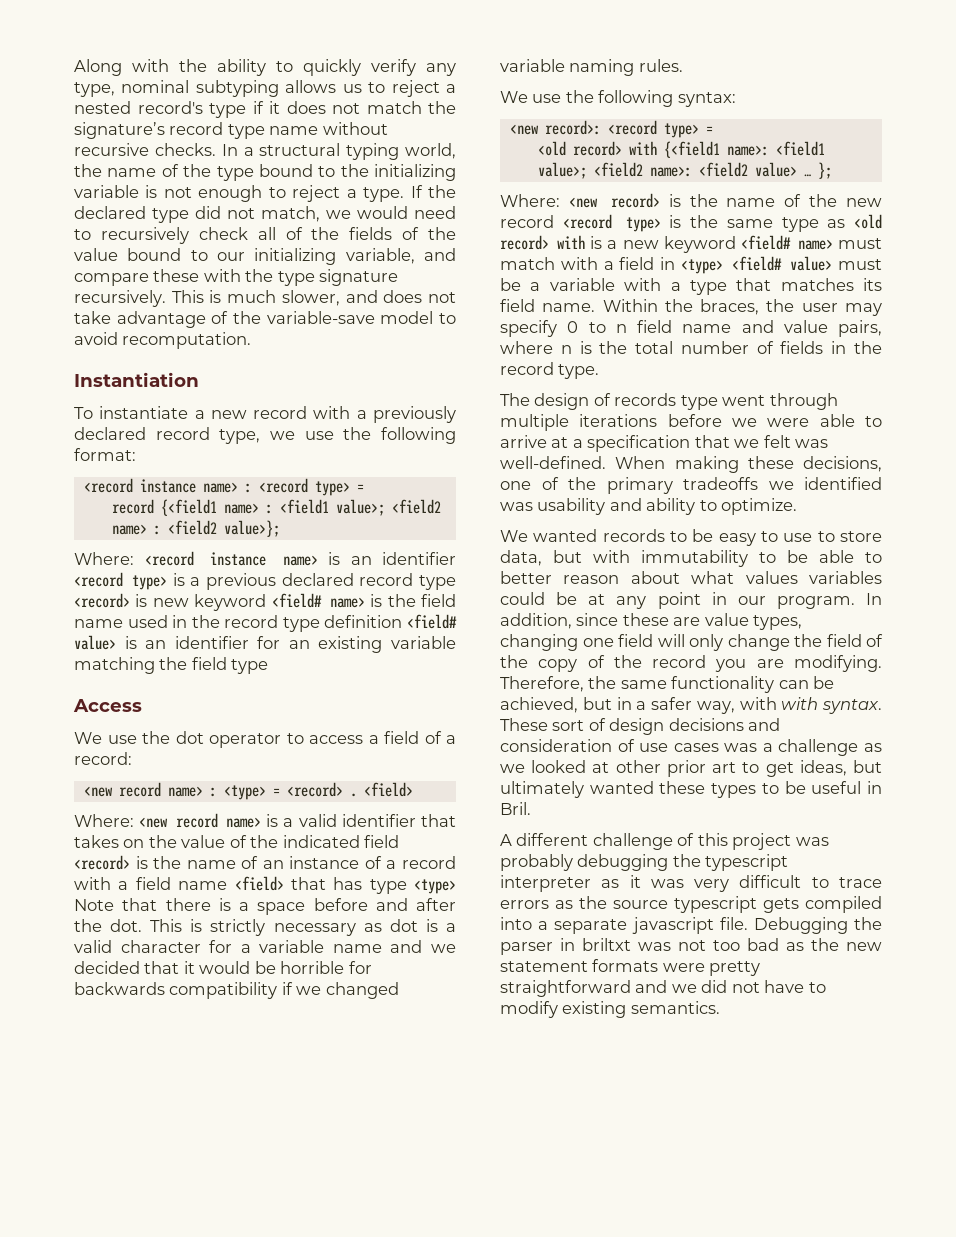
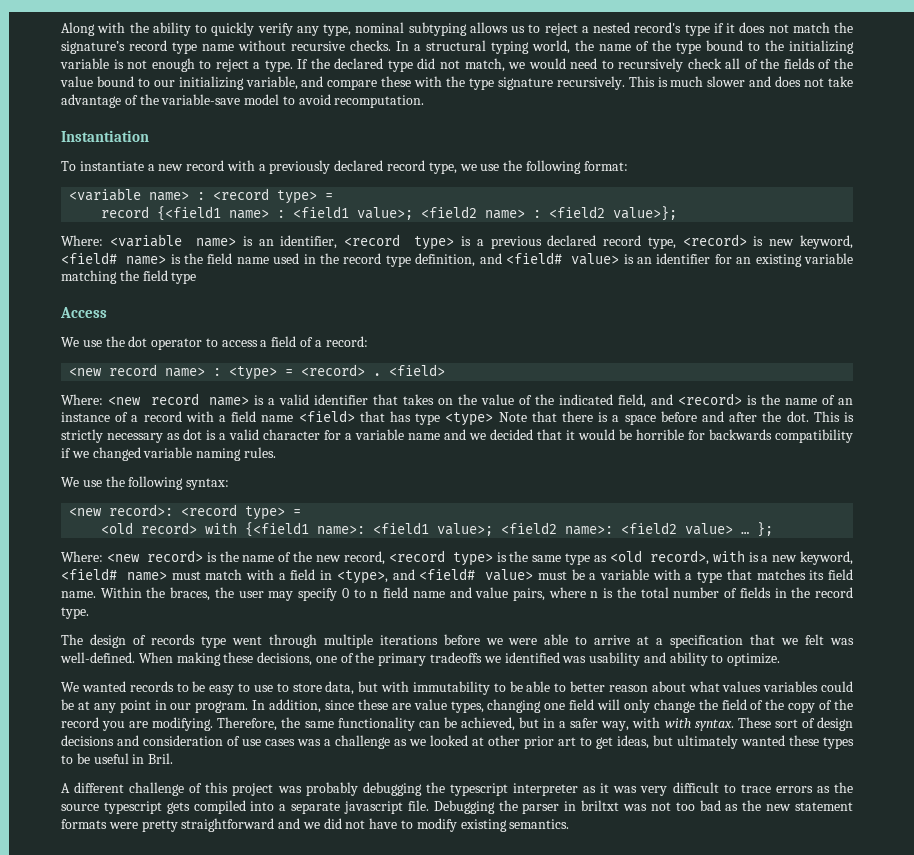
[281,290,340,306] slower, -> [707,76,746,87] slower
[83,478,196,493] <record instance -> [69,188,142,201] <variable
[144,551,266,566] <record instance -> [109,234,182,247] <variable
[382,552,456,565] identifier -> [280,235,338,249] identifier,
[419,575,456,590] type -> [647,237,676,249] type,
[194,594,267,611] keyword -> [800,235,853,249] keyword,
[324,615,403,628] definition -> [415,253,502,267] definition, and
[364,835,400,848] field -> [618,394,674,408] field, and
[500,215,554,228] record -> [343,551,385,565] record,
[500,235,549,250] record> -> [649,550,709,565] record>,
[663,236,736,253] keyword -> [799,551,853,565] keyword,
[680,259,723,274] <type> -> [336,569,415,584] <type>, and

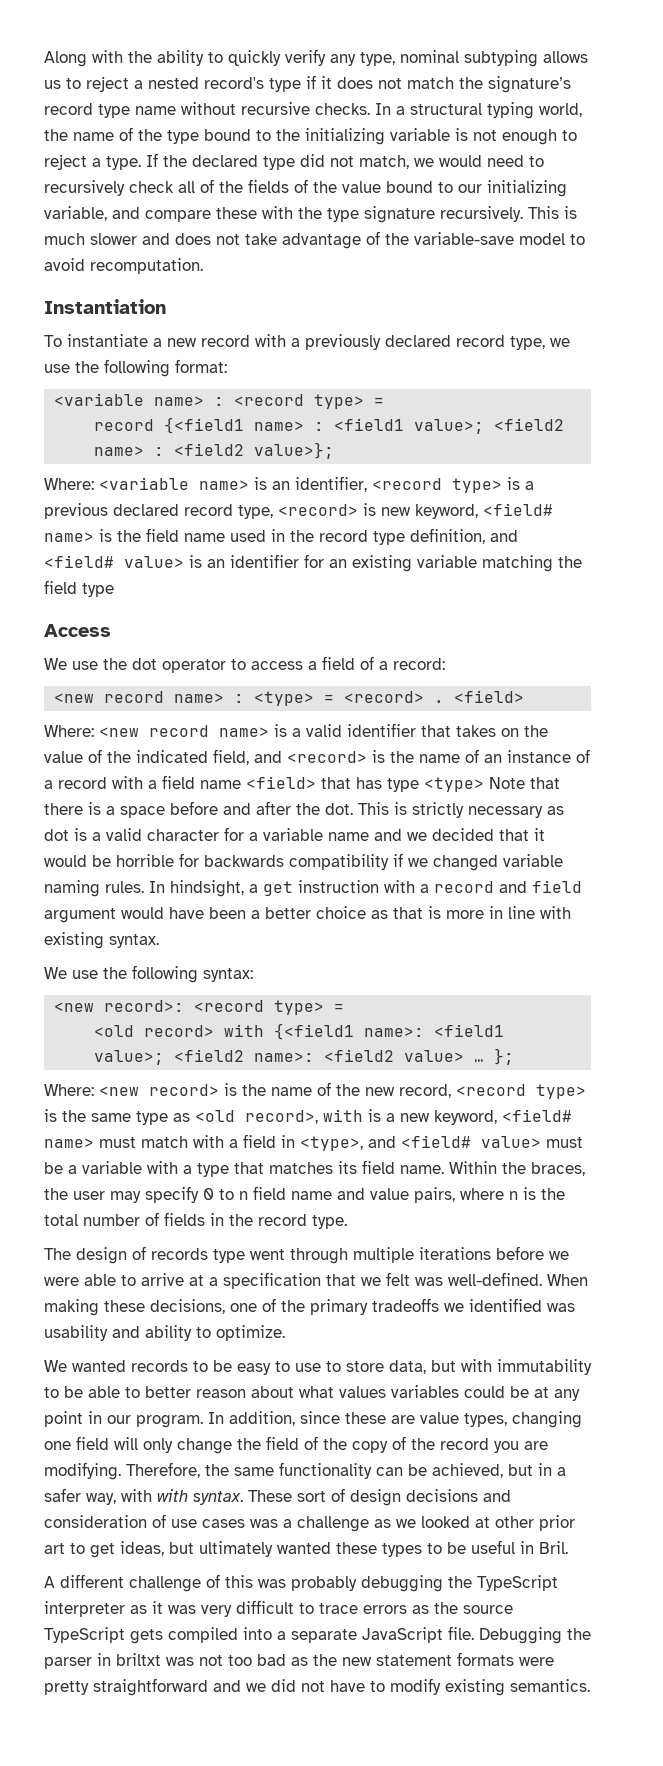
(276, 452) none -> [149,880,582,897] [44,906,571,923] [44,932,159,949] In hindsight, a get instruction with a record and field argument would have been a better choice as that is more in line with existing syntax.
[232,783,274,796] project -> (253, 1581) none
[449,783,508,796] typescript -> [477,1575,558,1591] TypeScript
[103,801,162,814] typescript -> [44,1627,125,1643] TypeScript
[344,801,403,814] javascript -> [362,1627,443,1643] JavaScript

